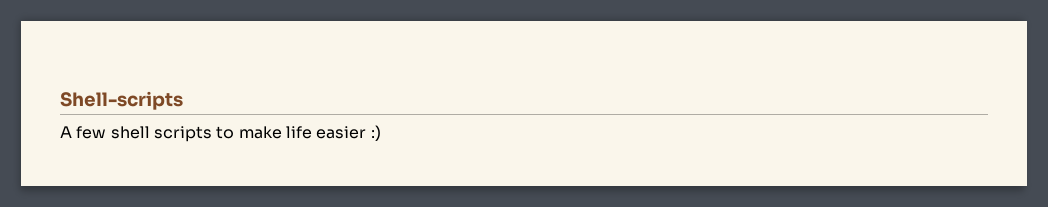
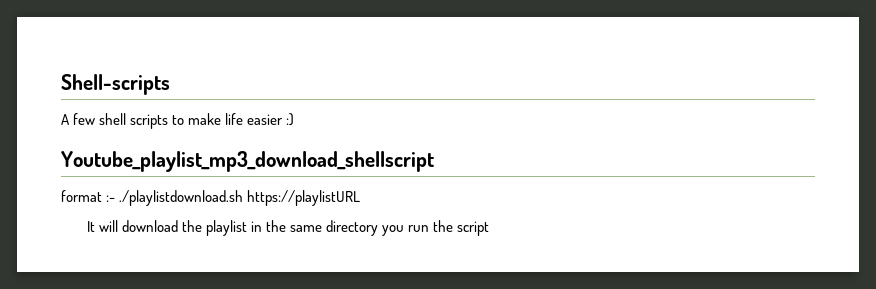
(381, 133) none -> [61,151,434,172] [61,190,361,206] [86,220,490,236] // Youtube_playlist_mp3_download_shellscript // format :- ./playlistdownload.sh https://playlistURL // It will download the playlist in the same directory you run the script

